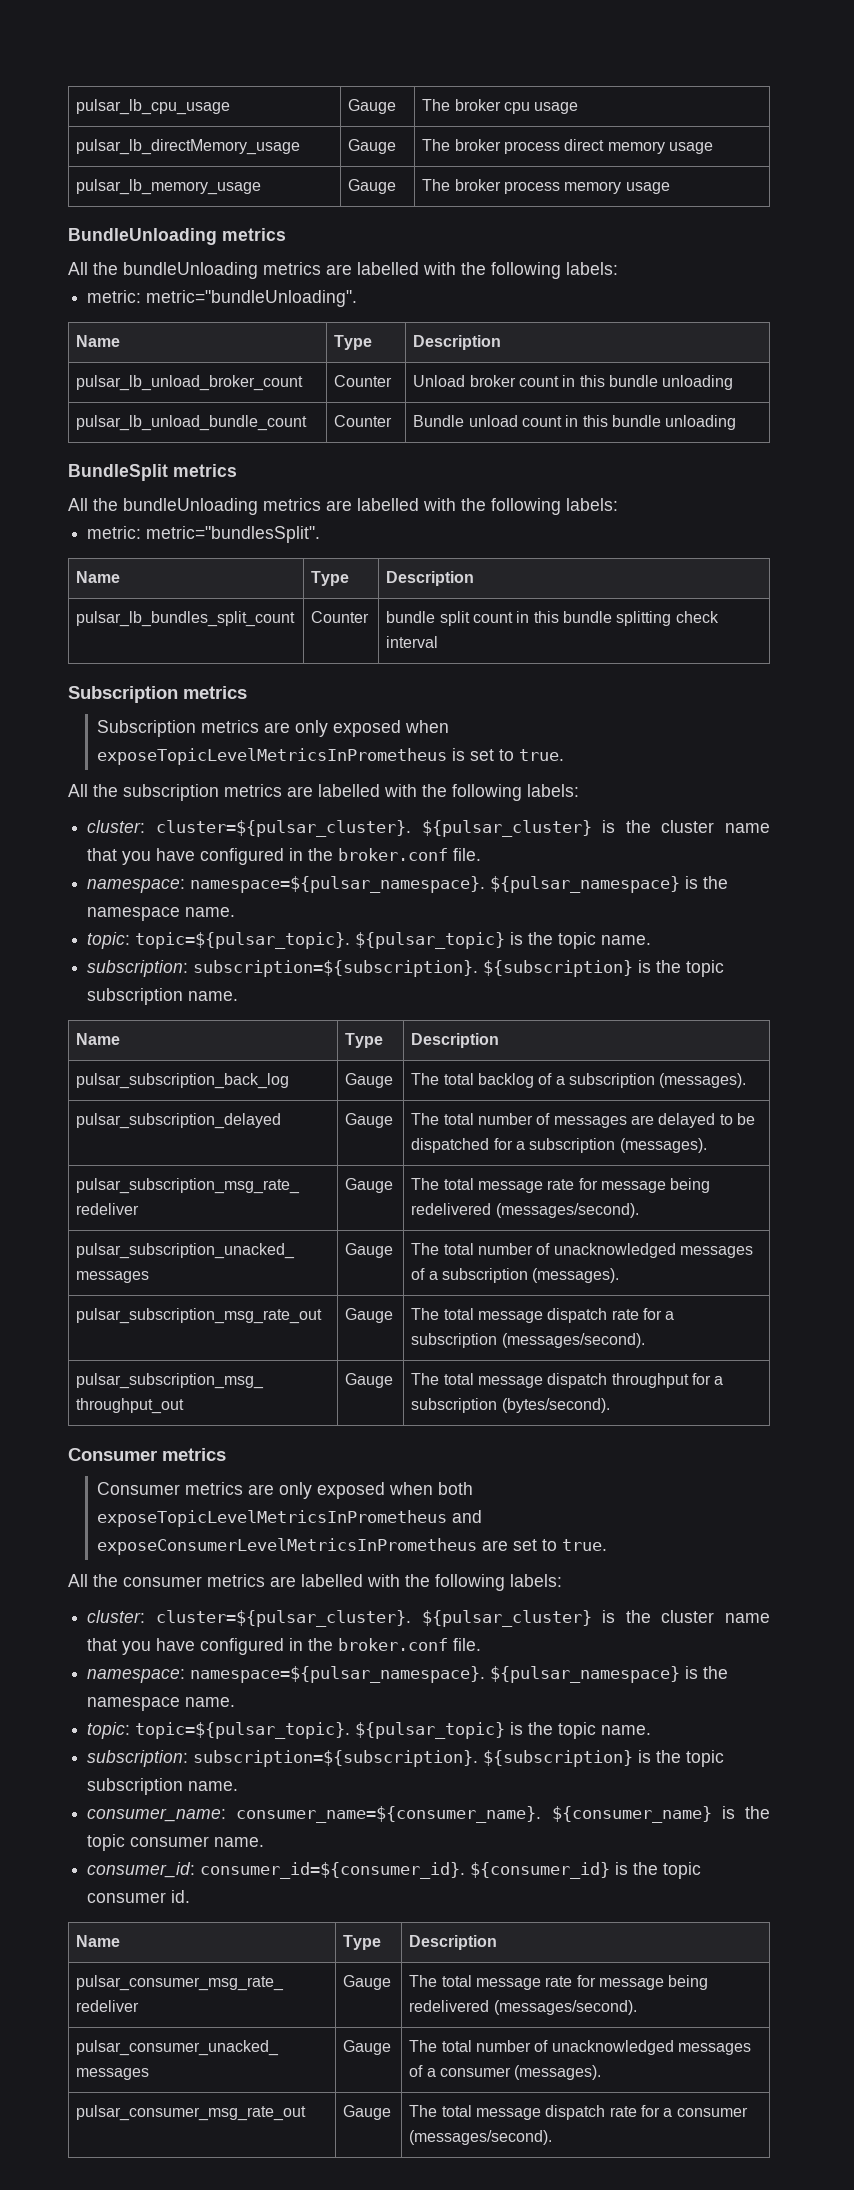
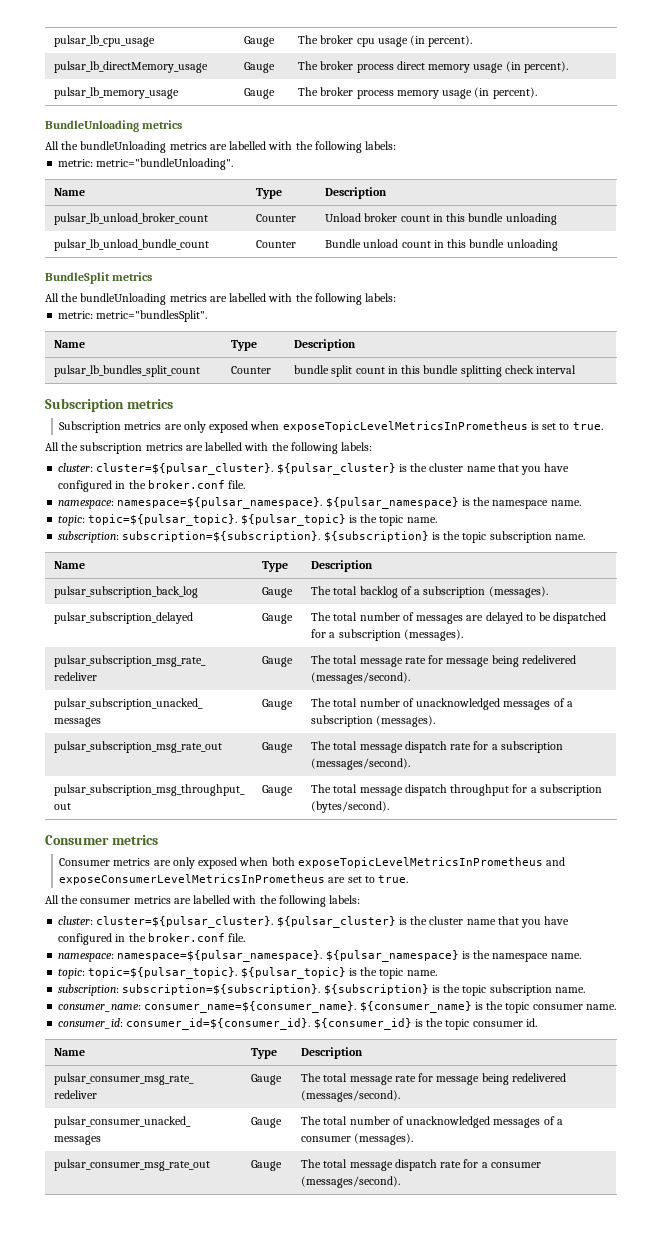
(579, 108) none -> [410,35,473,47] (in percent).
(714, 148) none -> [505,61,568,73] (in percent).
(670, 188) none -> [474,87,537,99] (in percent).

